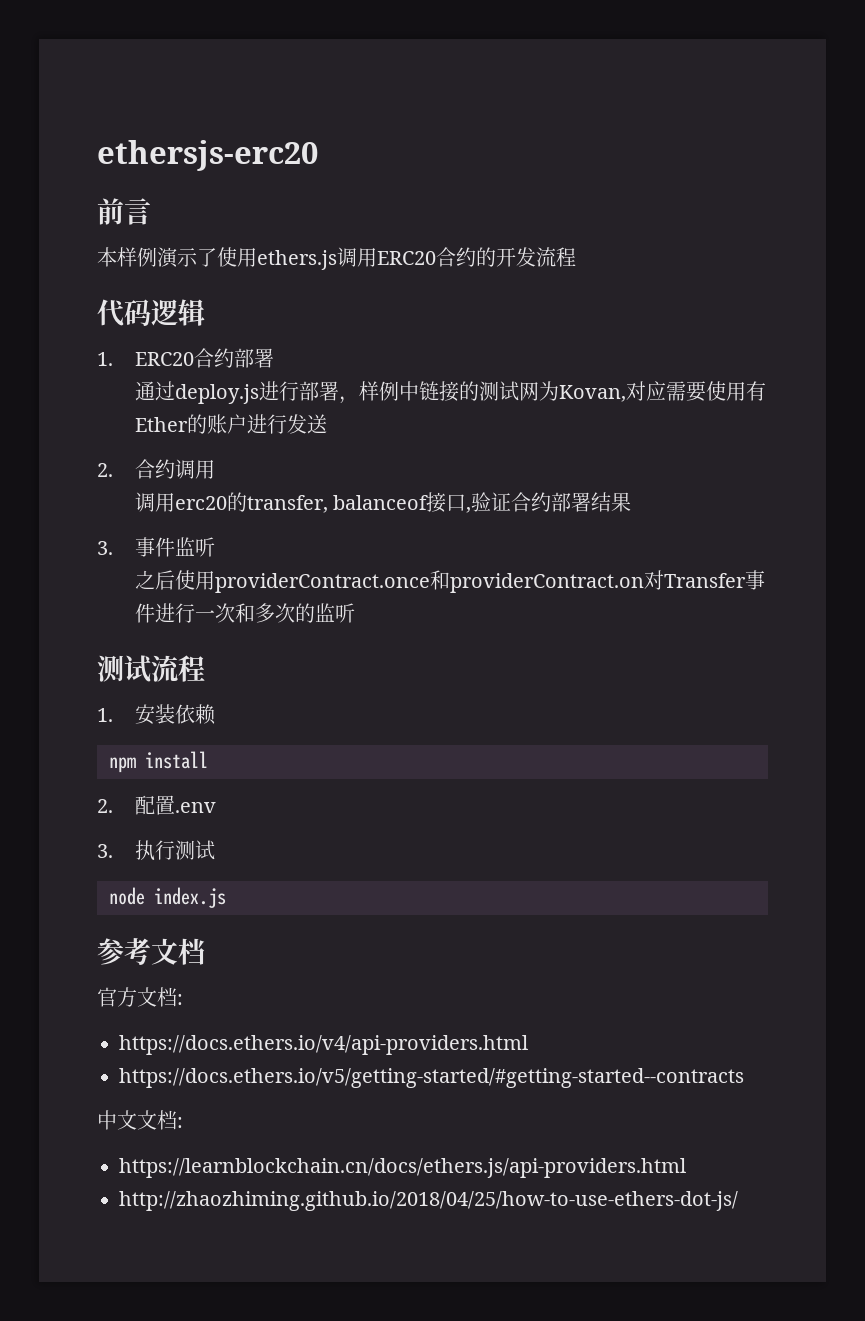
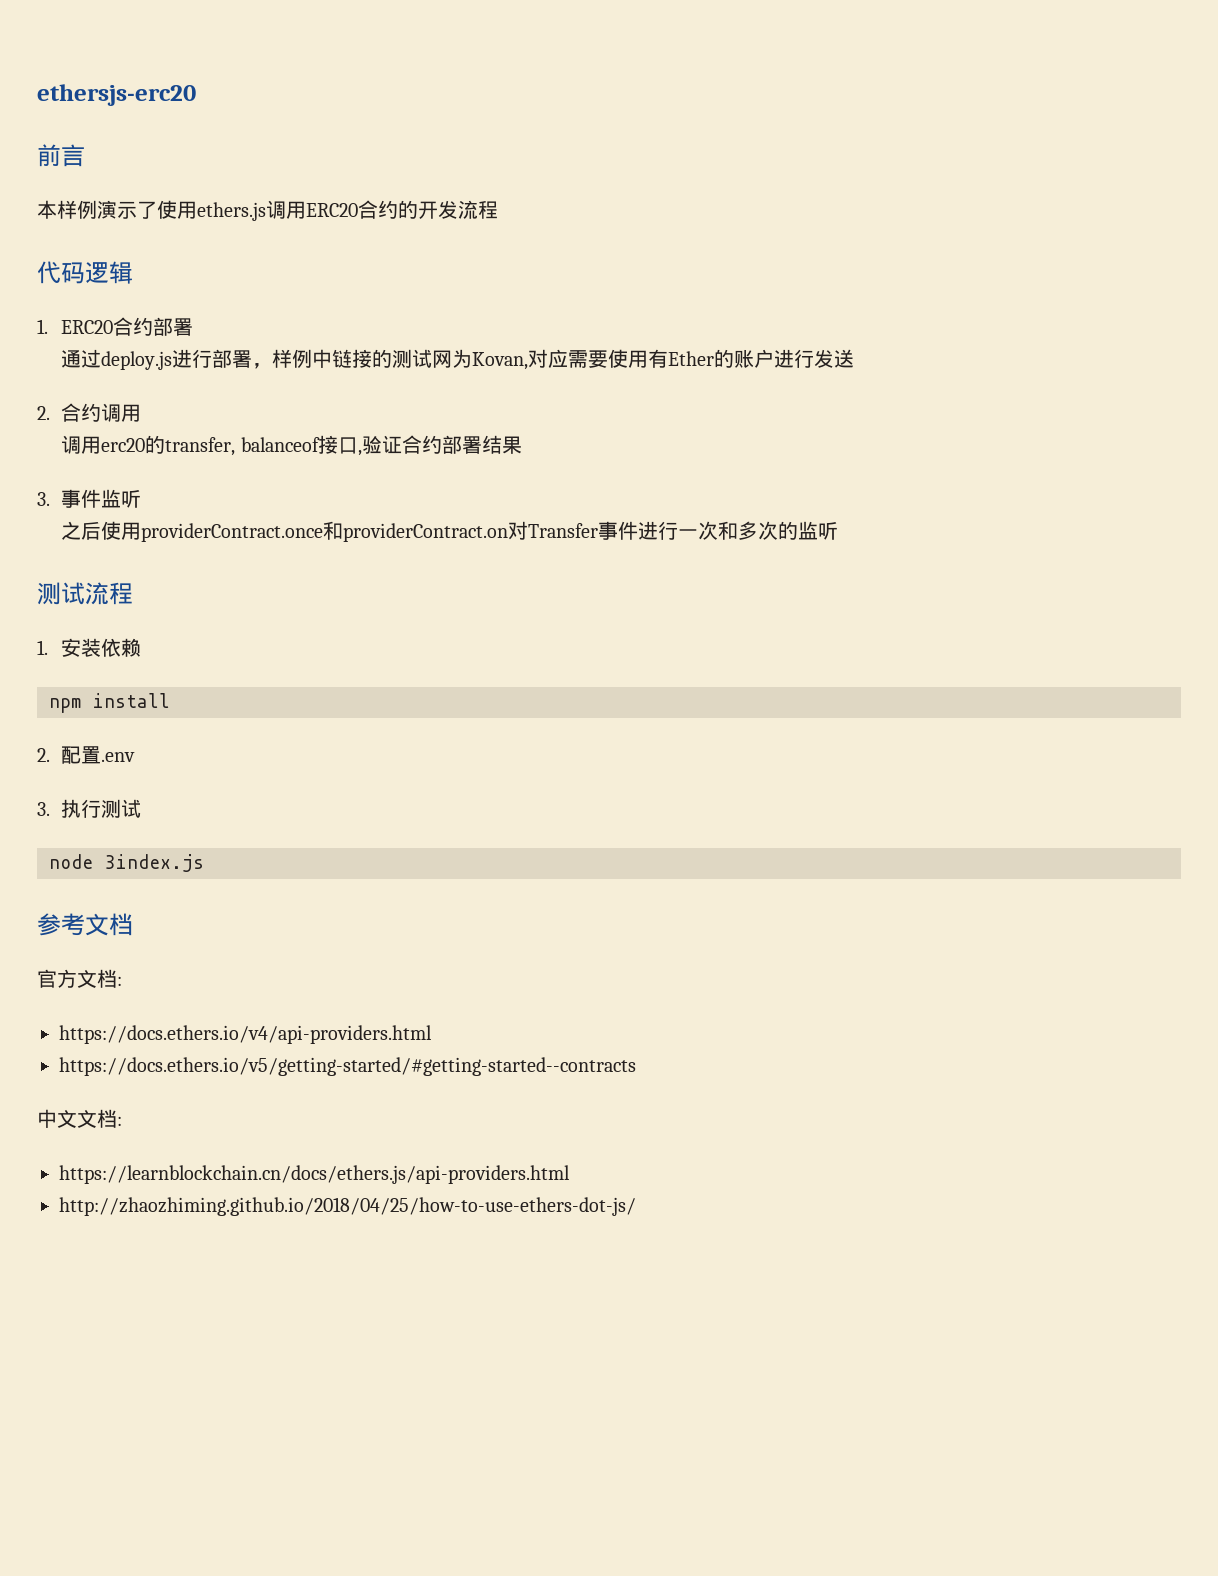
[154,887,226,908] index.js -> [104,854,204,872] 3index.js

